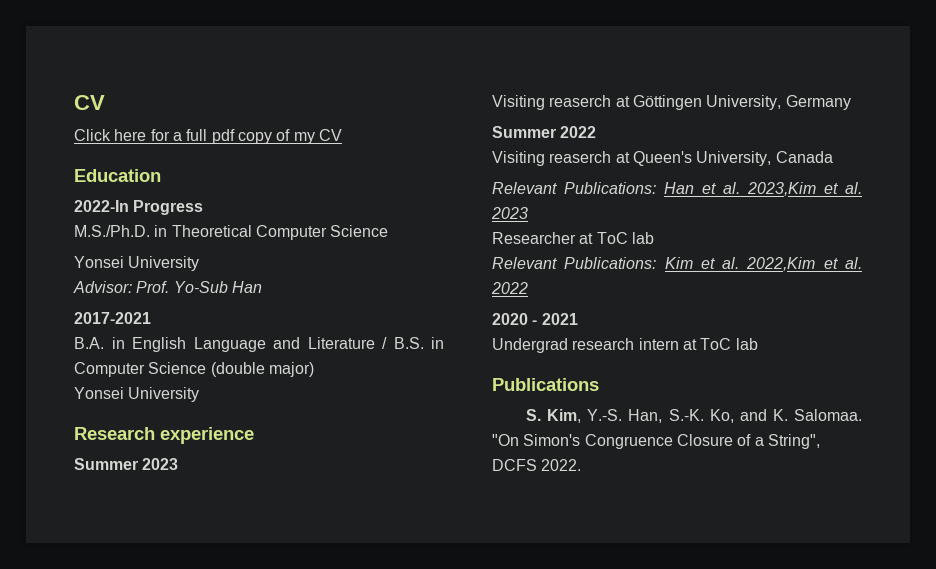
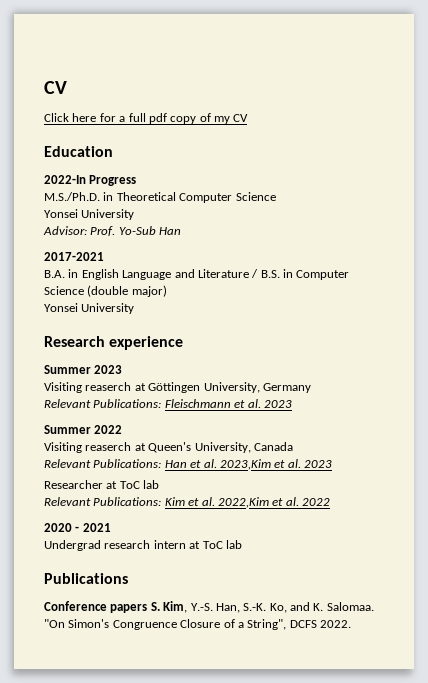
(851, 102) none -> [44,399,292,408] // Relevant Publications: Fleischmann et al. 2023
(599, 384) none -> [44,601,148,613] Conference papers

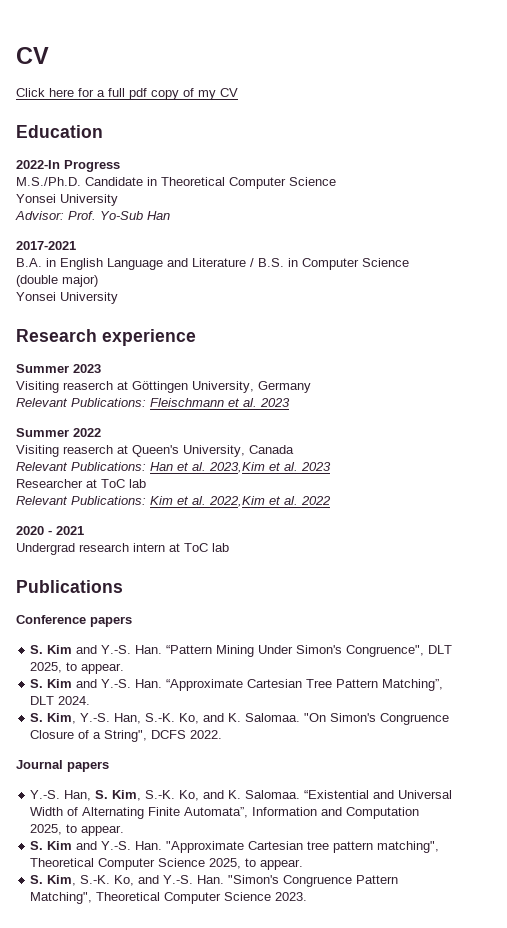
(100, 196) none -> [85,177,143,186] Candidate
(148, 608) none -> [30,645,453,657] [30,662,125,674] [30,679,444,691] [30,696,91,705] // S. Kim and Y.-S. Han. “Pattern Mining Under Simon's Congruence", DLT 2025, to appear. // S. Kim and Y.-S. Han. “Approximate Cartesian Tree Pattern Matching”, DLT 2024. //
(351, 624) none -> [16,760,109,772] [30,790,453,801] [30,807,420,819] [30,824,125,836] [30,841,440,853] [30,858,304,870] [30,875,399,887] [30,892,308,904] // Journal papers // Y.-S. Han, S. Kim, S.-K. Ko, and K. Salomaa. “Existential and Universal Width of Alternating Finite Automata”, Information and Computation 2025, to appear. // S. Kim and Y.-S. Han. "Approximate Cartesian tree pattern matching", Theoretical Computer Science 2025, to appear. // S. Kim, S.-K. Ko, and Y.-S. Han. "Simon's Congruence Pattern Matching", Theoretical Computer Science 2023.

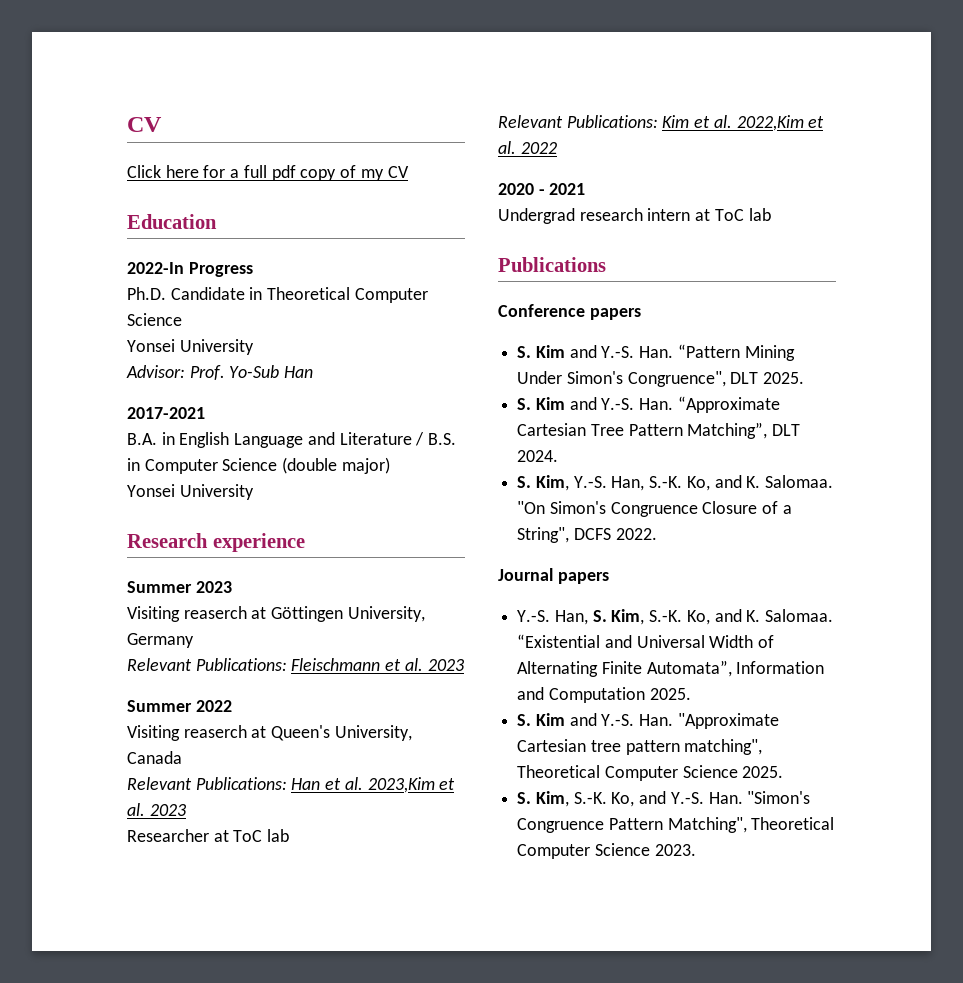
[16,177,81,186] M.S./Ph.D. -> [127,287,166,300] Ph.D.
[30,662,125,674] 2025, to appear. -> [763,372,805,384] 2025.
[30,824,125,836] 2025, to appear. -> [649,688,691,700] 2025.
[209,858,304,870] 2025, to appear. -> [742,766,784,778] 2025.

